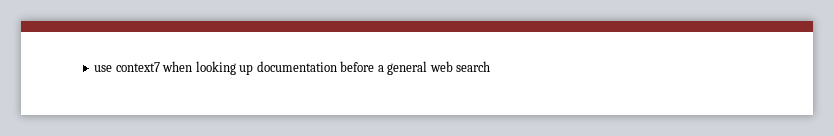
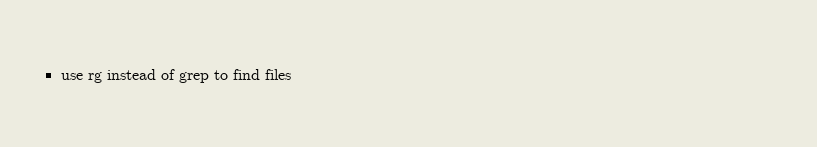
[115,61,491,75] context7 when looking up documentation before a general web search -> [87,69,291,83] rg instead of grep to find files

